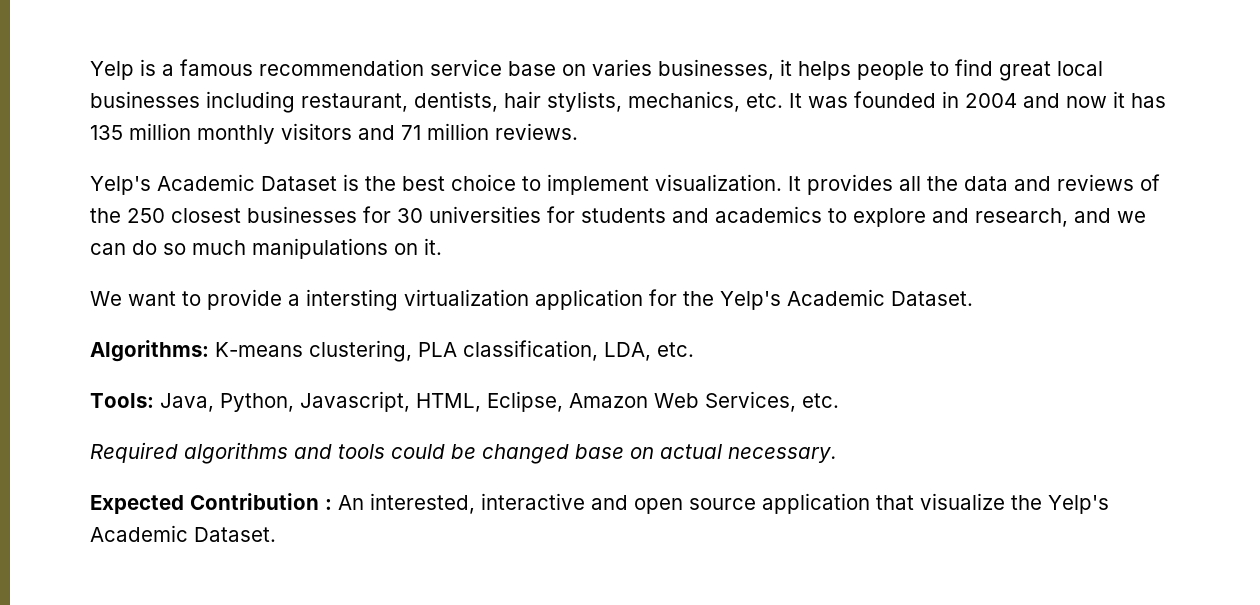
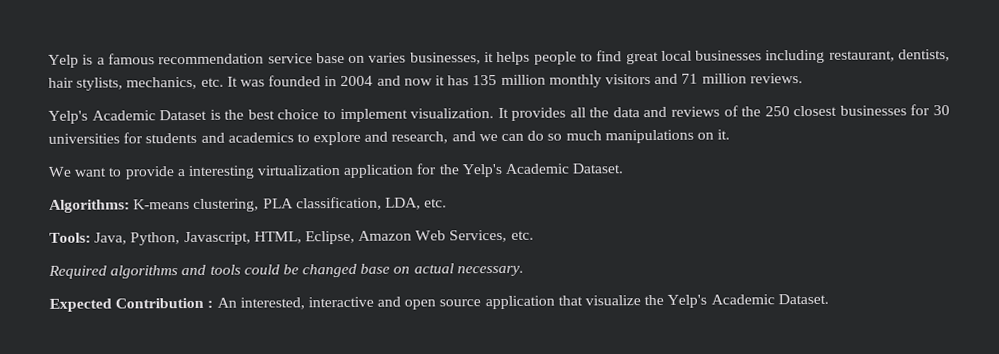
[306,289,398,311] intersting -> [187,165,255,180] interesting

